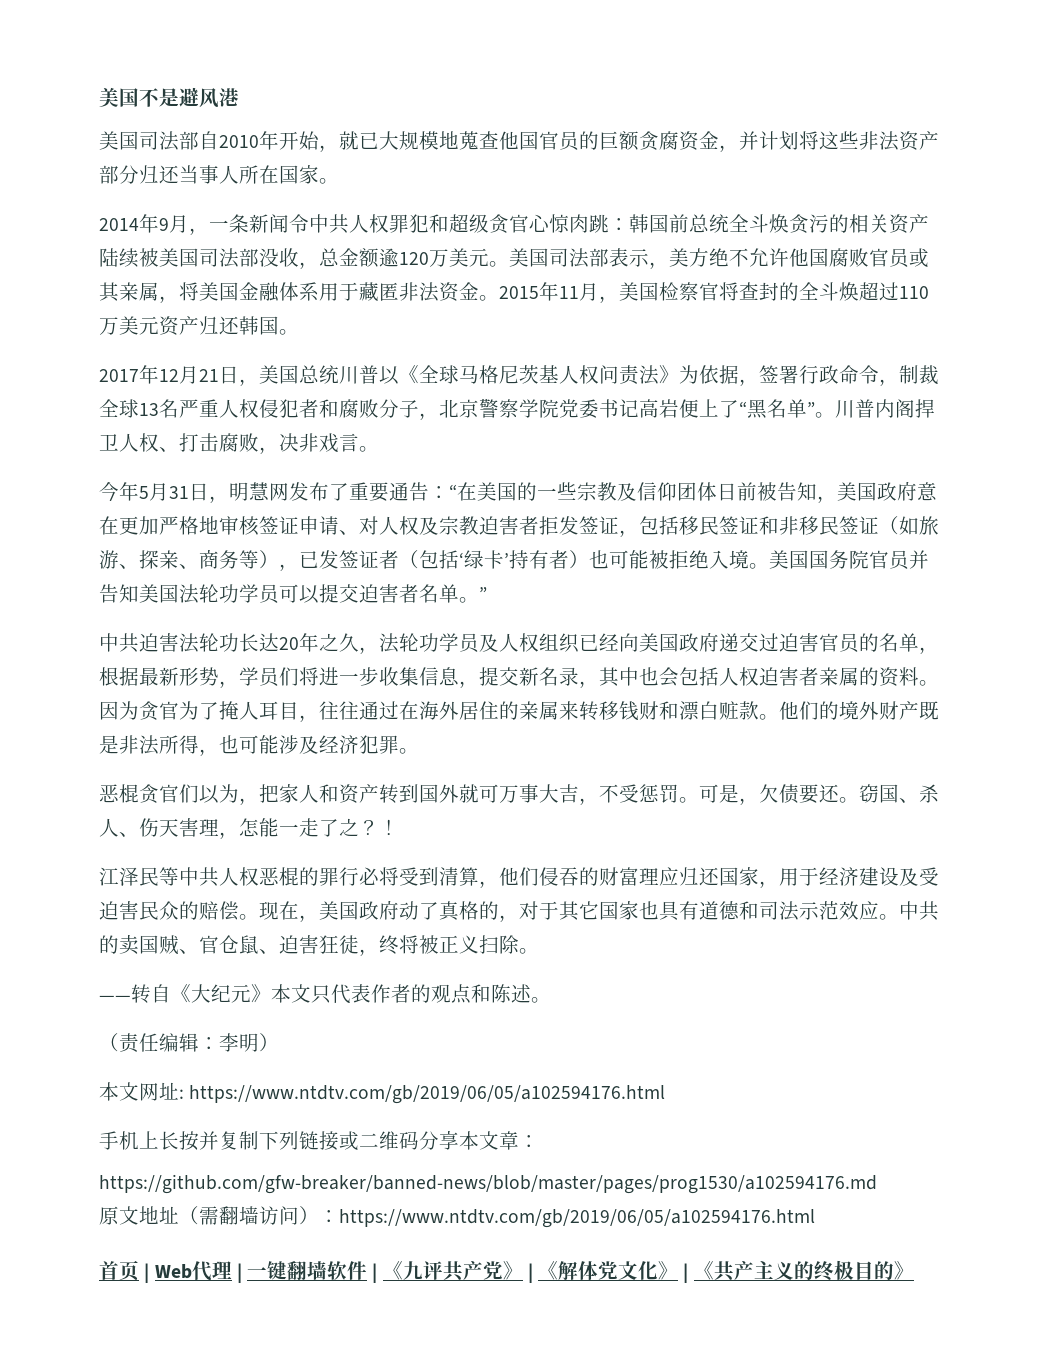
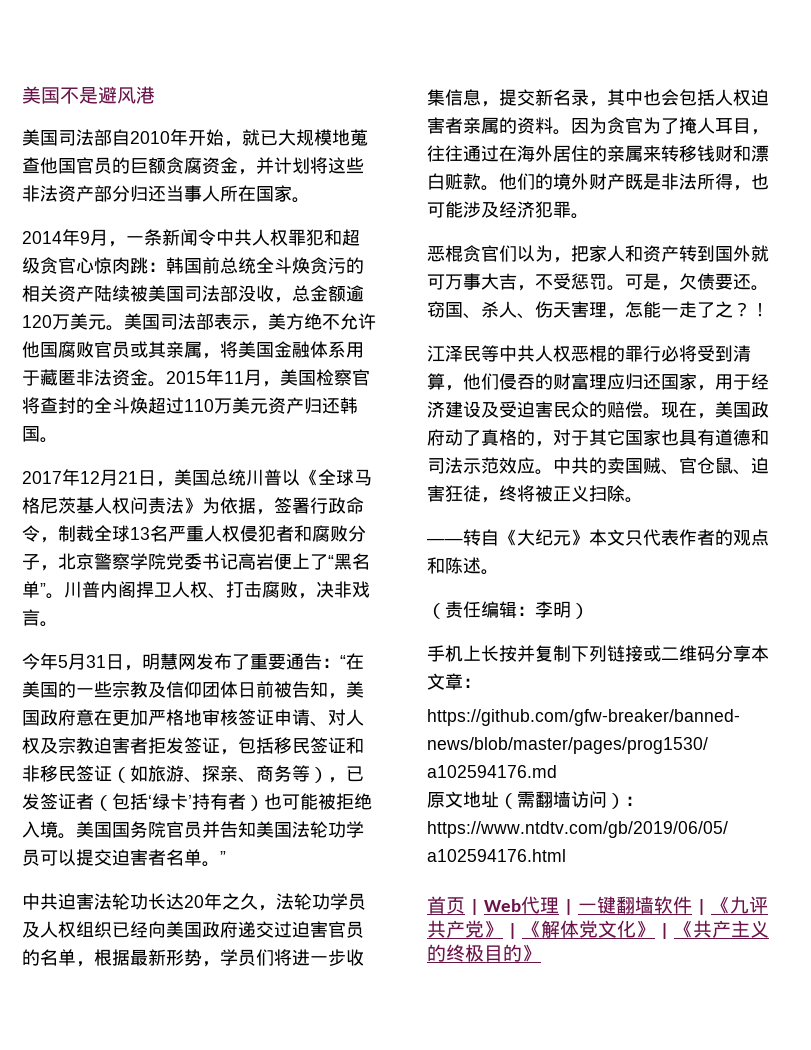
[99,1082,666,1104] // 本文网址: https://www.ntdtv.com/gb/2019/06/05/a102594176.html -> (589, 611) none

